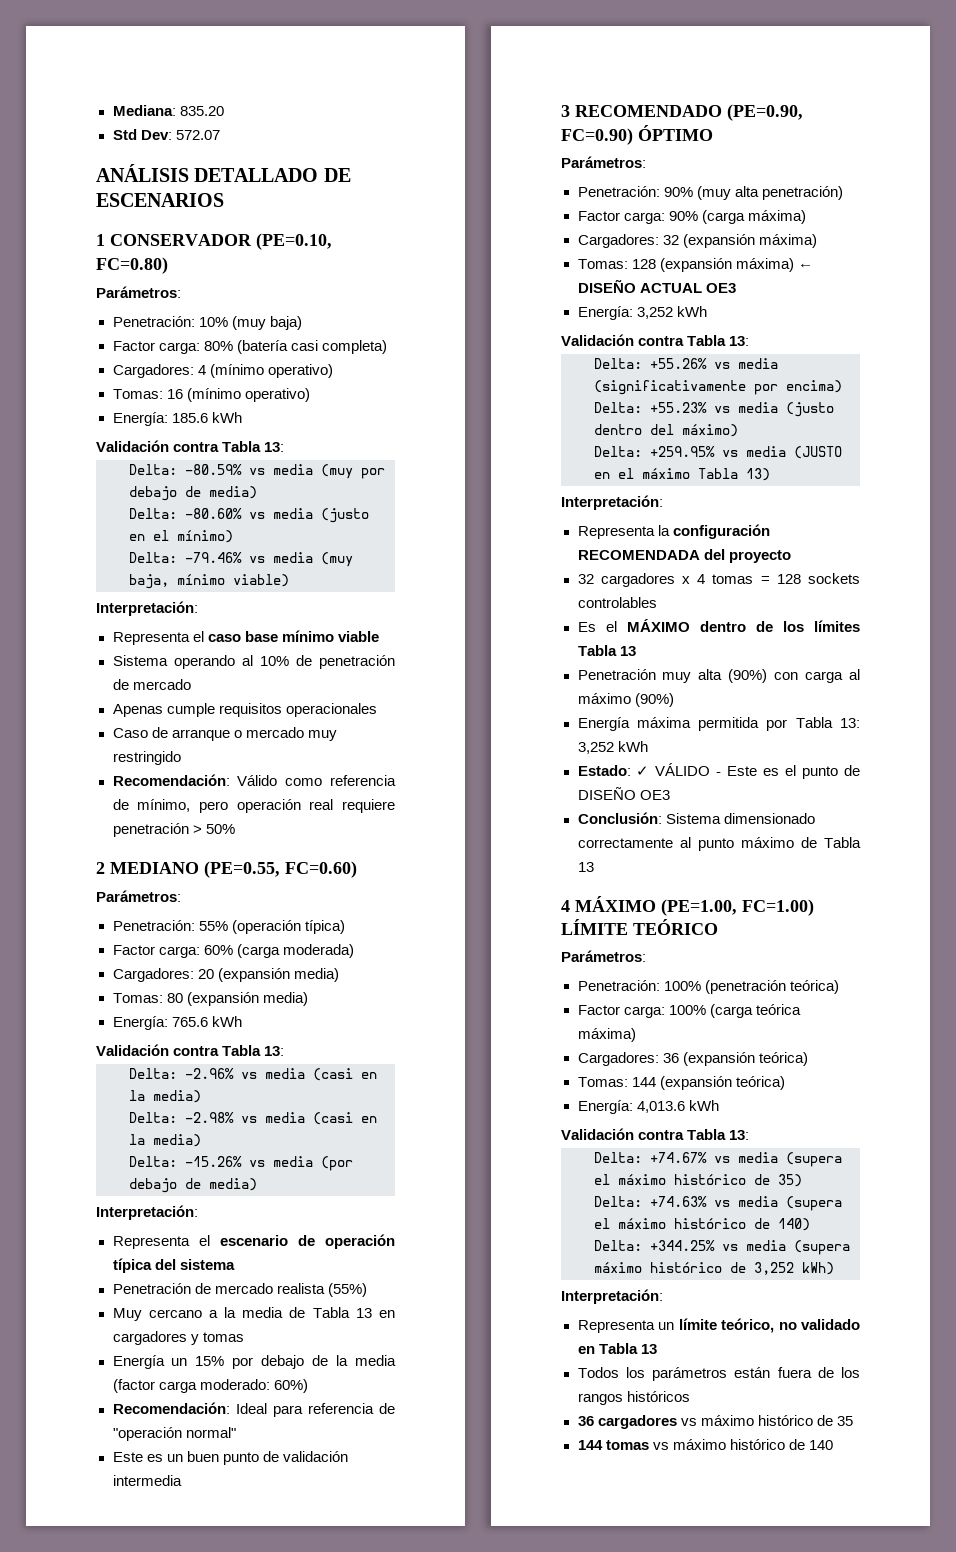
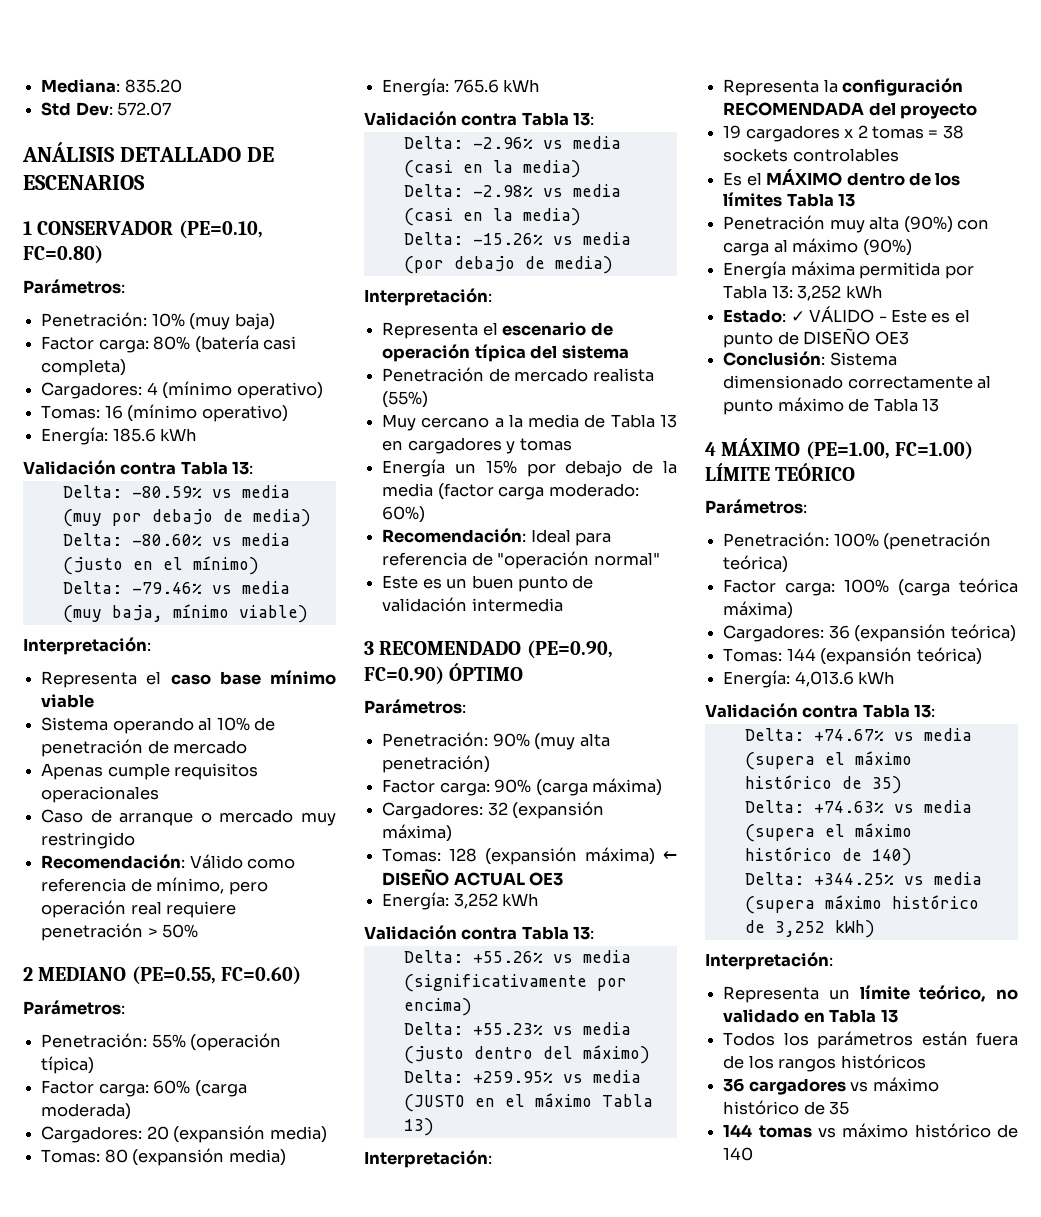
[577,574,594,584] 32 -> [723,125,742,139] 19
[697,574,706,584] 4 -> [857,125,868,138] 2
[776,574,801,584] 128 -> [942,125,964,139] 38

